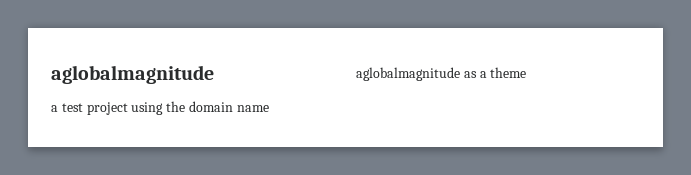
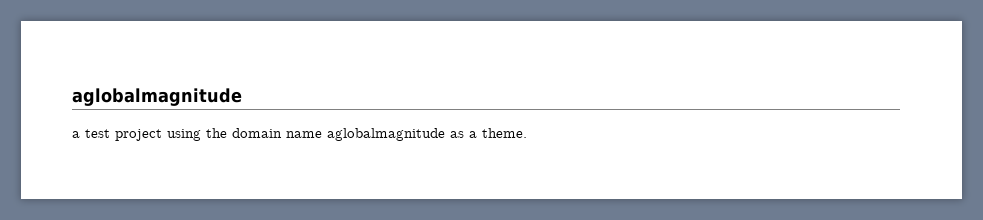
[490,67,527,78] theme -> [482,128,527,138] theme.

